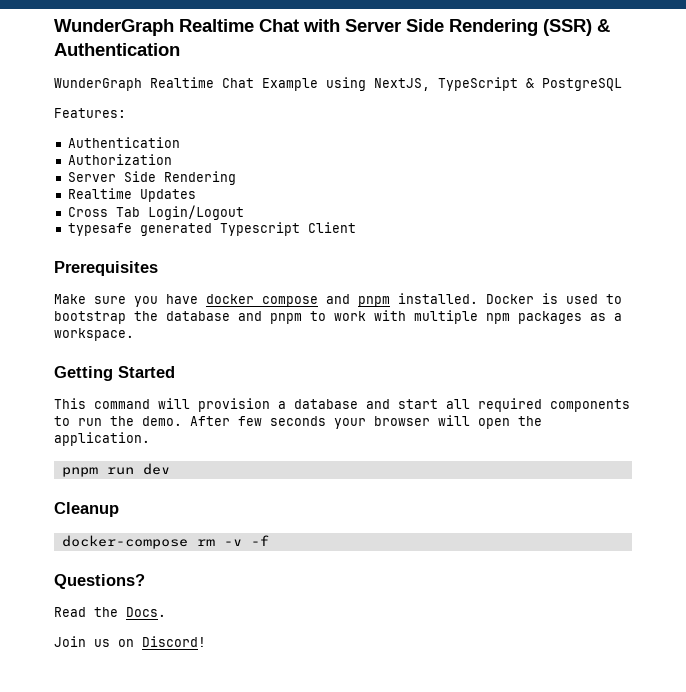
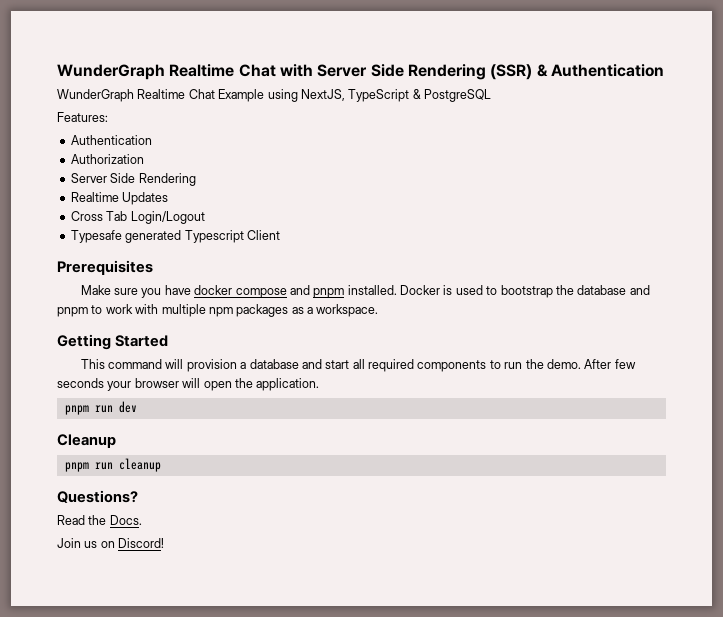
[67,223,132,236] typesafe -> [70,230,122,243] Typesafe
[61,535,269,549] docker-compose rm -v -f -> [64,458,161,472] pnpm run cleanup

